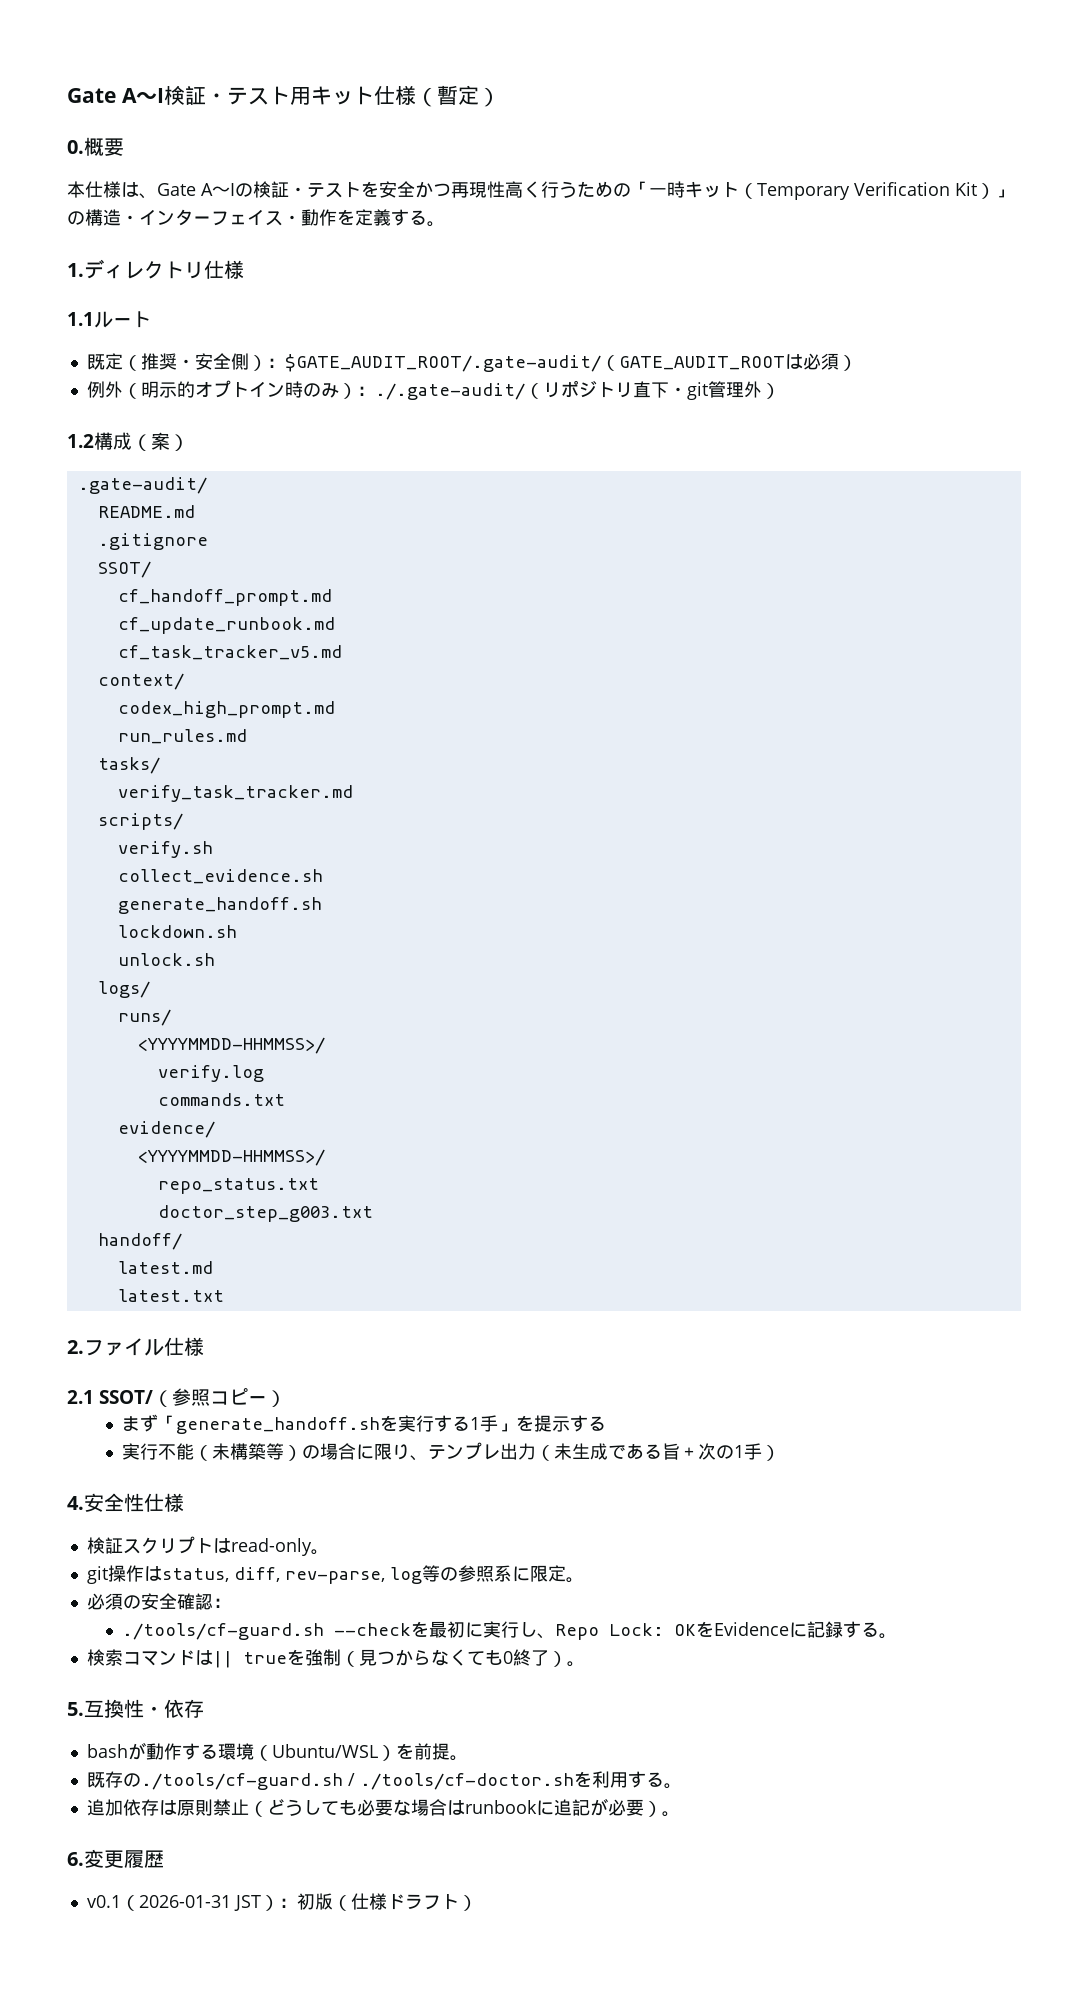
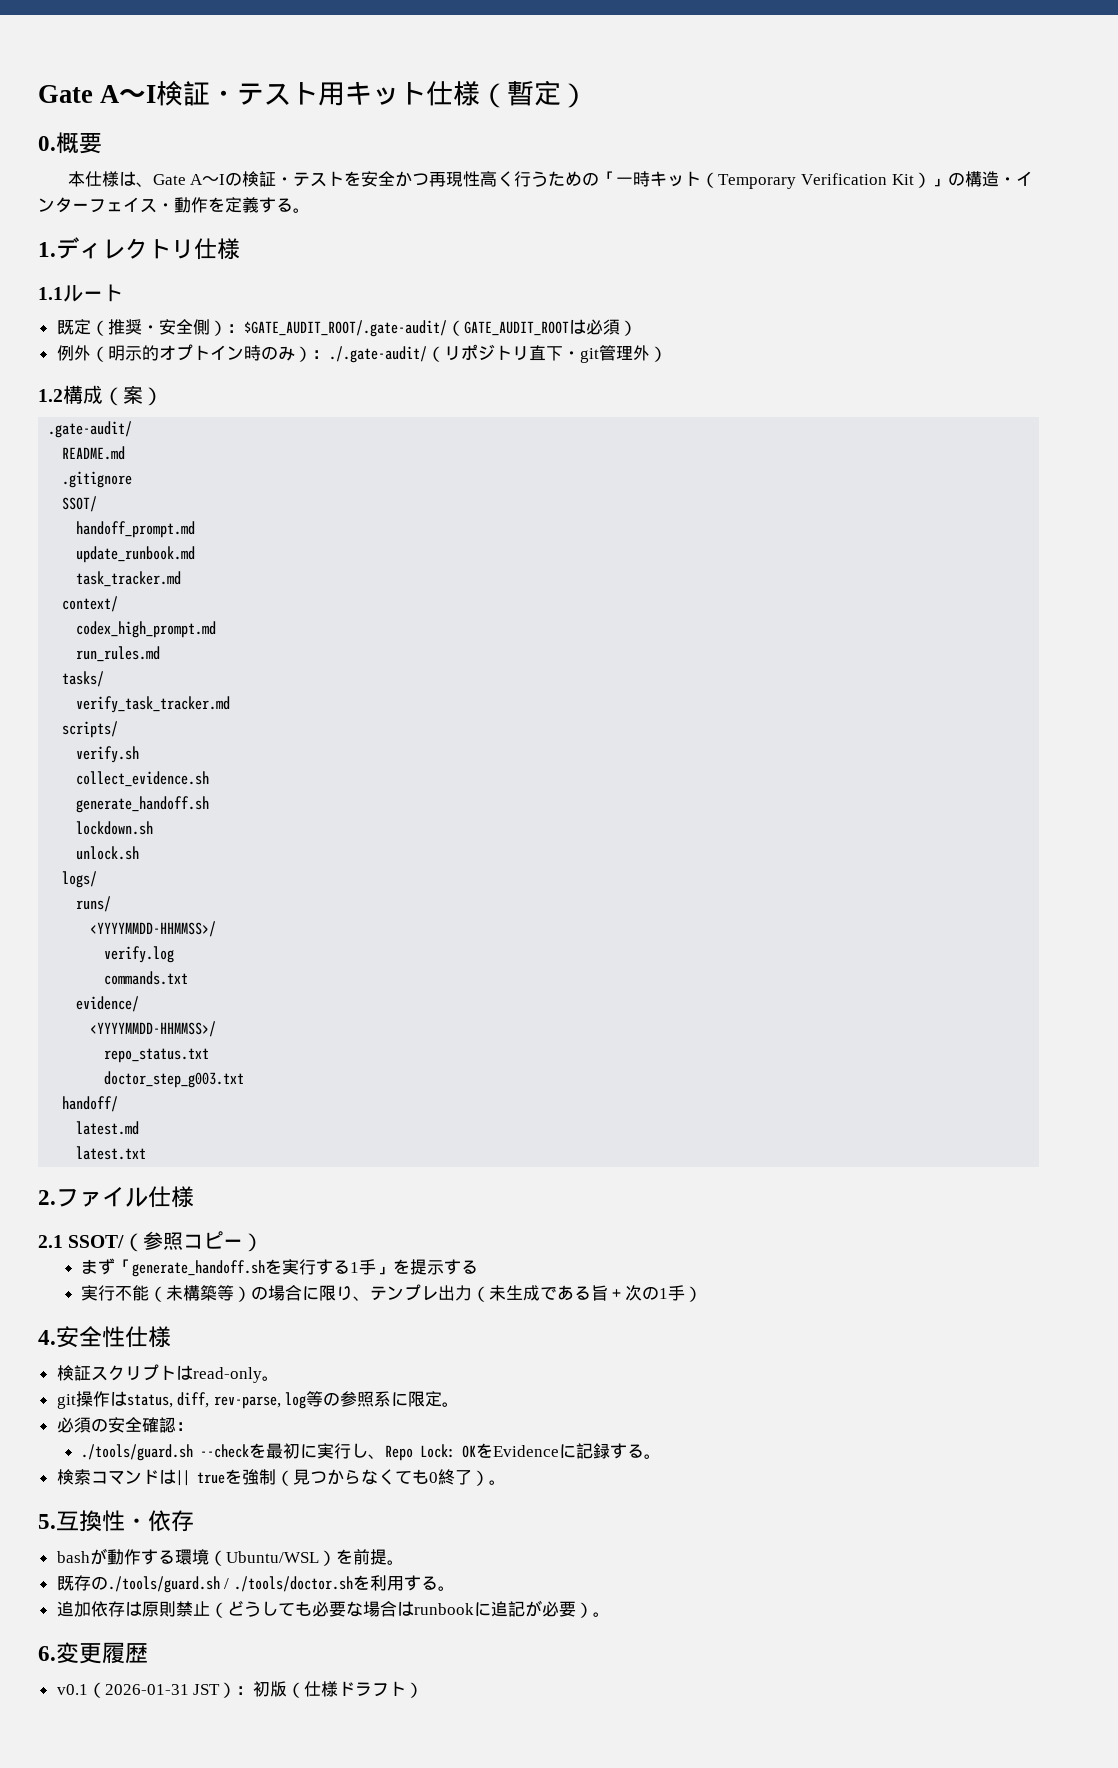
[117,589,332,606] [117,617,335,634] [117,645,342,660] cf_handoff_prompt.md // cf_update_runbook.md // cf_task_tracker_v5.md -> [76,521,196,538] [76,546,196,563] [76,571,182,587] handoff_prompt.md // update_runbook.md // task_tracker.md
[121,1623,324,1640] ./tools/cf-guard.sh -> [81,1444,194,1461] ./tools/guard.sh
[140,1773,574,1790] ./tools/cf-guard.sh / ./tools/cf-doctor.sh -> [107,1576,353,1593] ./tools/guard.sh / ./tools/doctor.sh

